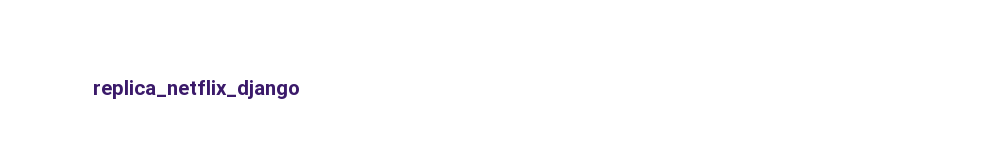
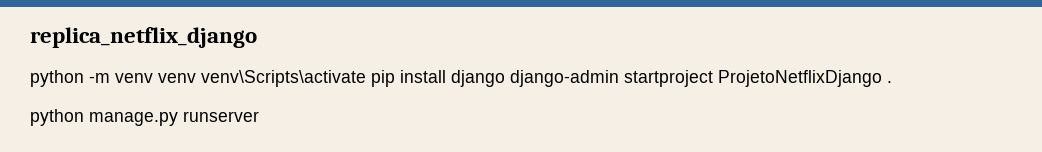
(300, 89) none -> [30,70,892,87] [30,109,259,126] // python -m venv venv venv\Scripts\activate pip install django django-admin startproject ProjetoNetflixDjango . // python manage.py runserver

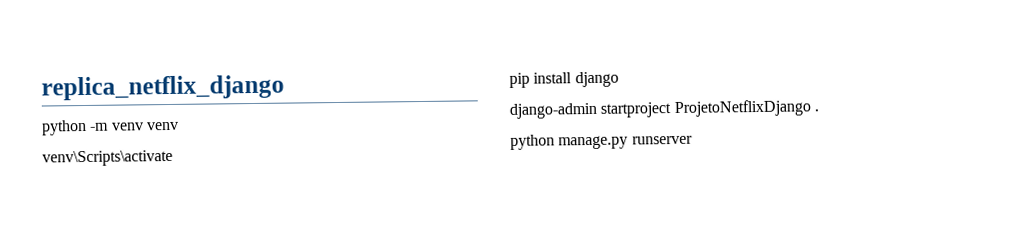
(196, 78) none -> (179, 126) //
(366, 78) none -> (173, 158) //
(505, 78) none -> (619, 79) //

